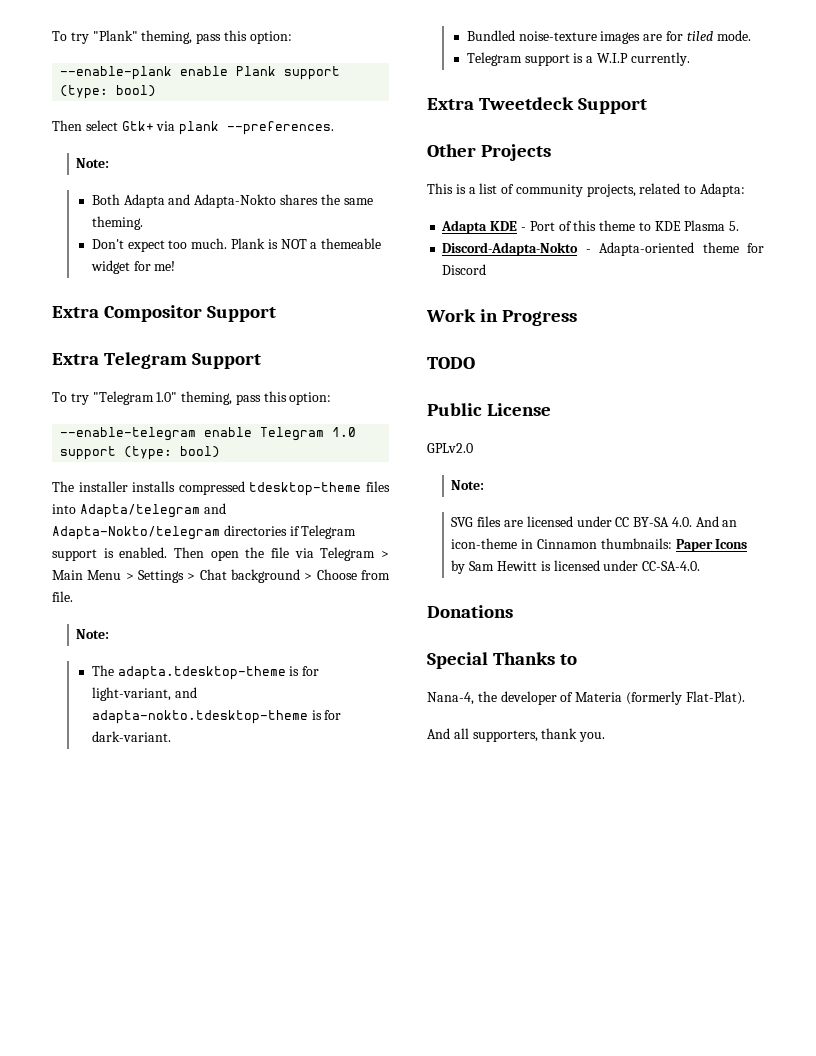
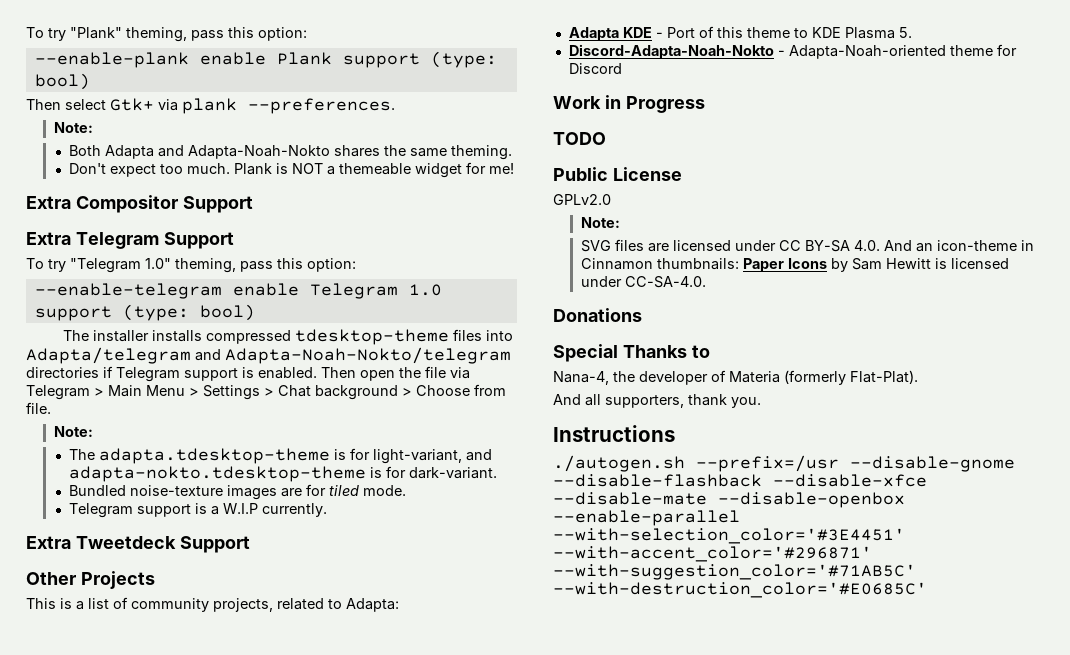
[194,194,277,208] Adapta-Nokto -> [188,145,331,159] Adapta-Noah-Nokto
[52,526,220,540] Adapta-Nokto/telegram -> [225,347,511,364] Adapta-Noah-Nokto/telegram
[442,242,695,256] Discord-Adapta-Nokto - Adapta-oriented -> [568,44,946,59] Discord-Adapta-Noah-Nokto - Adapta-Noah-oriented
(606, 737) none -> [553,425,675,442] [553,455,1015,472] [553,474,927,487] [553,492,905,508] [553,510,740,526] [553,528,905,544] [553,546,872,562] [553,564,916,580] [553,582,927,598] // Instructions // ./autogen.sh --prefix=/usr --disable-gnome --disable-flashback --disable-xfce --disable-mate --disable-openbox --enable-parallel --with-selection_color='#3E4451' --with-accent_color='#296871' --with-suggestion_color='#71AB5C' --with-destruction_color='#E0685C'

